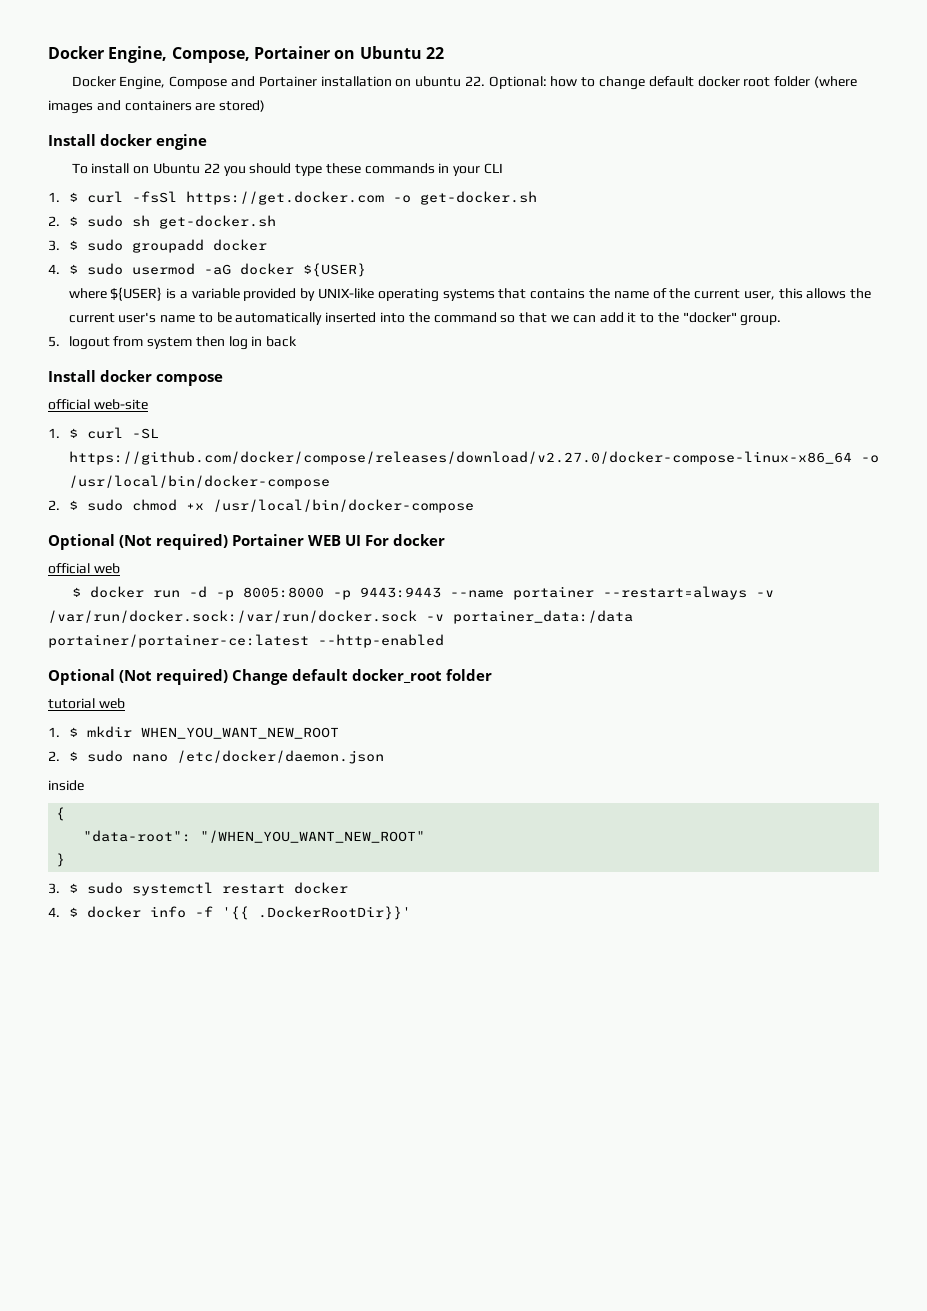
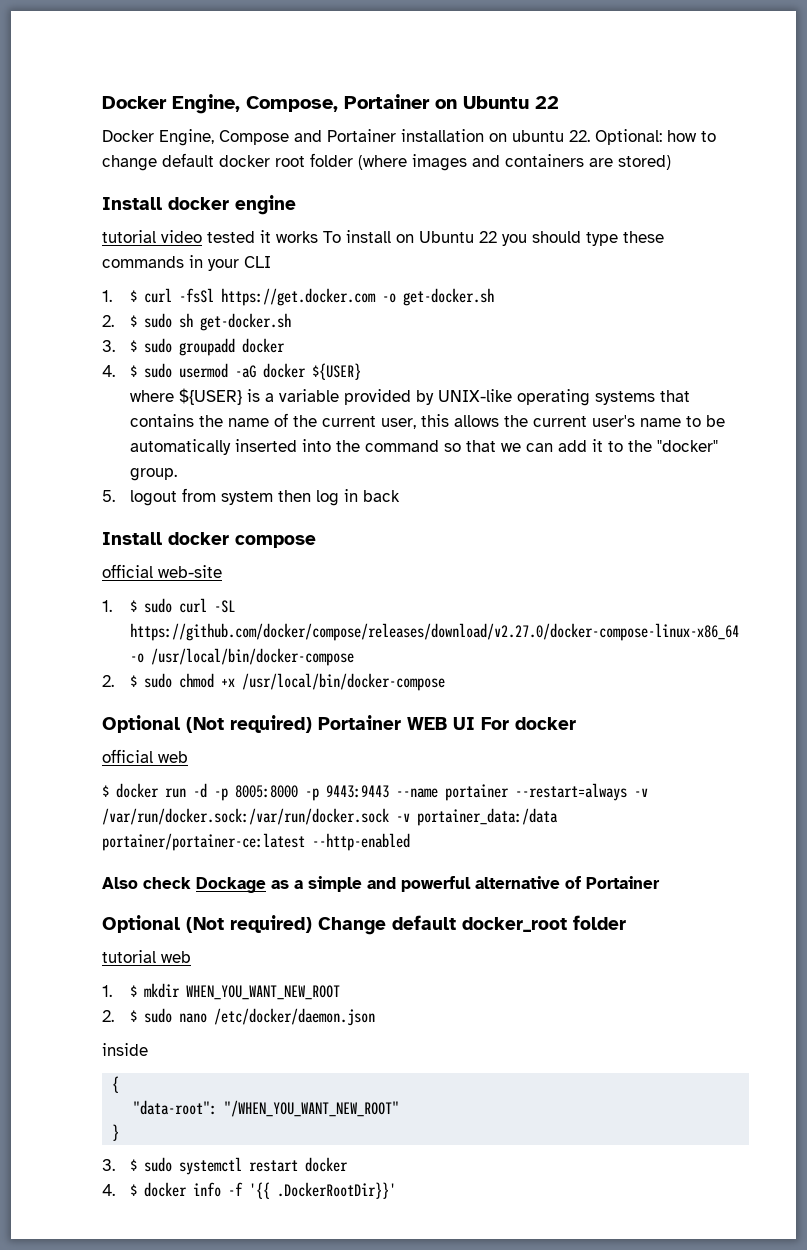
(208, 142) none -> [102,230,318,243] tutorial video tested it works
(78, 433) none -> [144,598,173,613] sudo
(444, 641) none -> [102,876,660,893] // Also check Dockage as a simple and powerful alternative of Portainer

